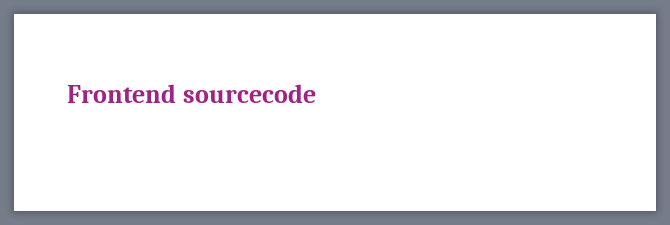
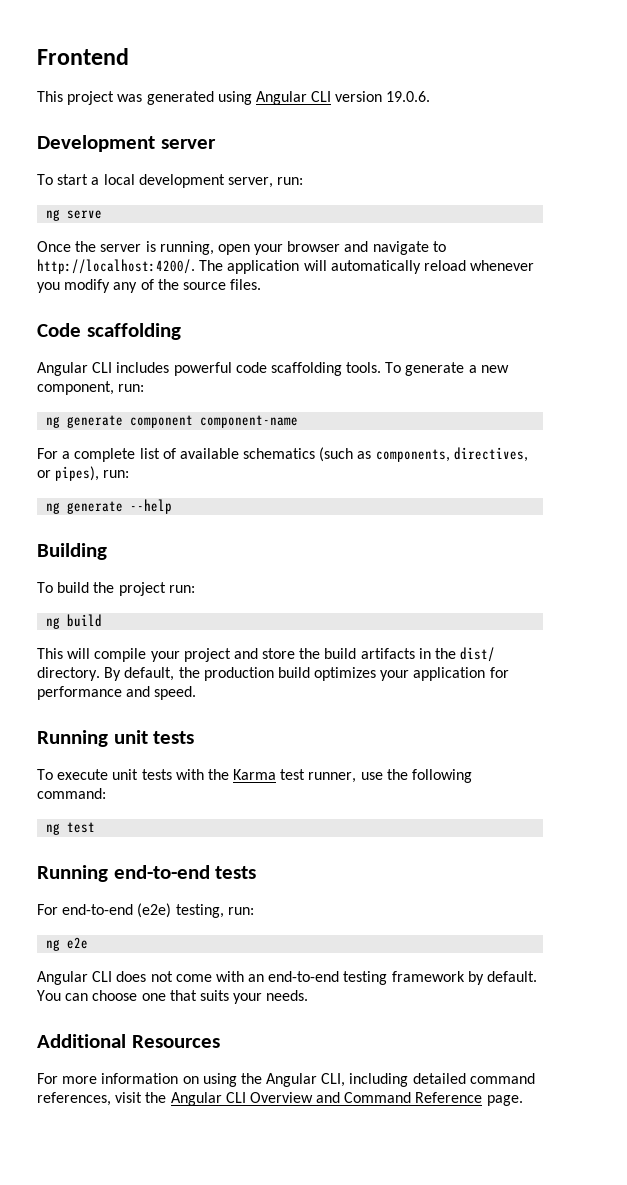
[183,84,317,103] sourcecode -> [37,91,431,105] [37,135,216,152] [37,174,304,188] [46,209,103,221] [37,241,446,255] [37,259,535,274] [37,279,262,293] [37,323,181,340] [37,362,509,376] [37,381,145,395] [46,415,299,428] [37,447,528,462] [37,466,130,481] [46,499,173,514] [37,543,107,560] [37,582,195,596] [46,614,103,629] [37,647,496,662] [37,667,509,681] [37,686,197,700] [37,730,195,747] [37,769,473,783] [37,788,106,799] [46,822,96,835] [37,865,257,882] [37,903,254,918] [46,937,89,951] [37,971,538,985] [37,990,309,1004] [37,1034,220,1048] [37,1073,535,1087] [37,1092,523,1106] // This project was generated using Angular CLI version 19.0.6. // Development server // To start a local development server, run: // ng serve // Once the server is running, open your browser and navigate to http://localhost:4200/. The application will automatically reload whenever you modify any of the source files. // Code scaffolding // Angular CLI includes powerful code scaffolding tools. To generate a new component, run: // ng generate component component-name // For a complete list of available schematics (such as components, directives, or pipes), run: // ng generate --help // Building // To build the project run: // ng build // This will compile your project and store the build artifacts in the dist/ directory. By default, the production build optimizes your application for performance and speed. // Running unit tests // To execute unit tests with the Karma test runner, use the following command: // ng test // Running end-to-end tests // For end-to-end (e2e) testing, run: // ng e2e // Angular CLI does not come with an end-to-end testing framework by default. You can choose one that suits your needs. // Additional Resources // For more information on using the Angular CLI, including detailed command references, visit the Angular CLI Overview and Command Reference page.

